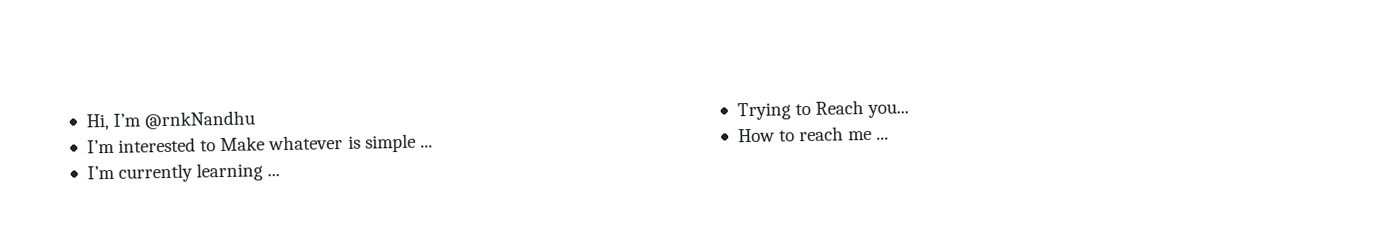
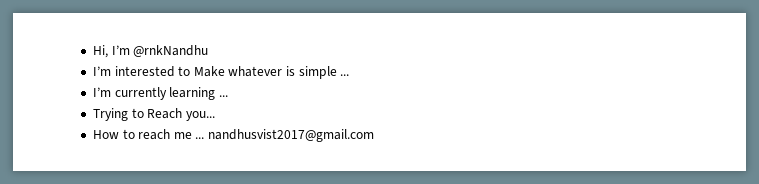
(890, 138) none -> [208,129,375,142] nandhusvist2017@gmail.com

